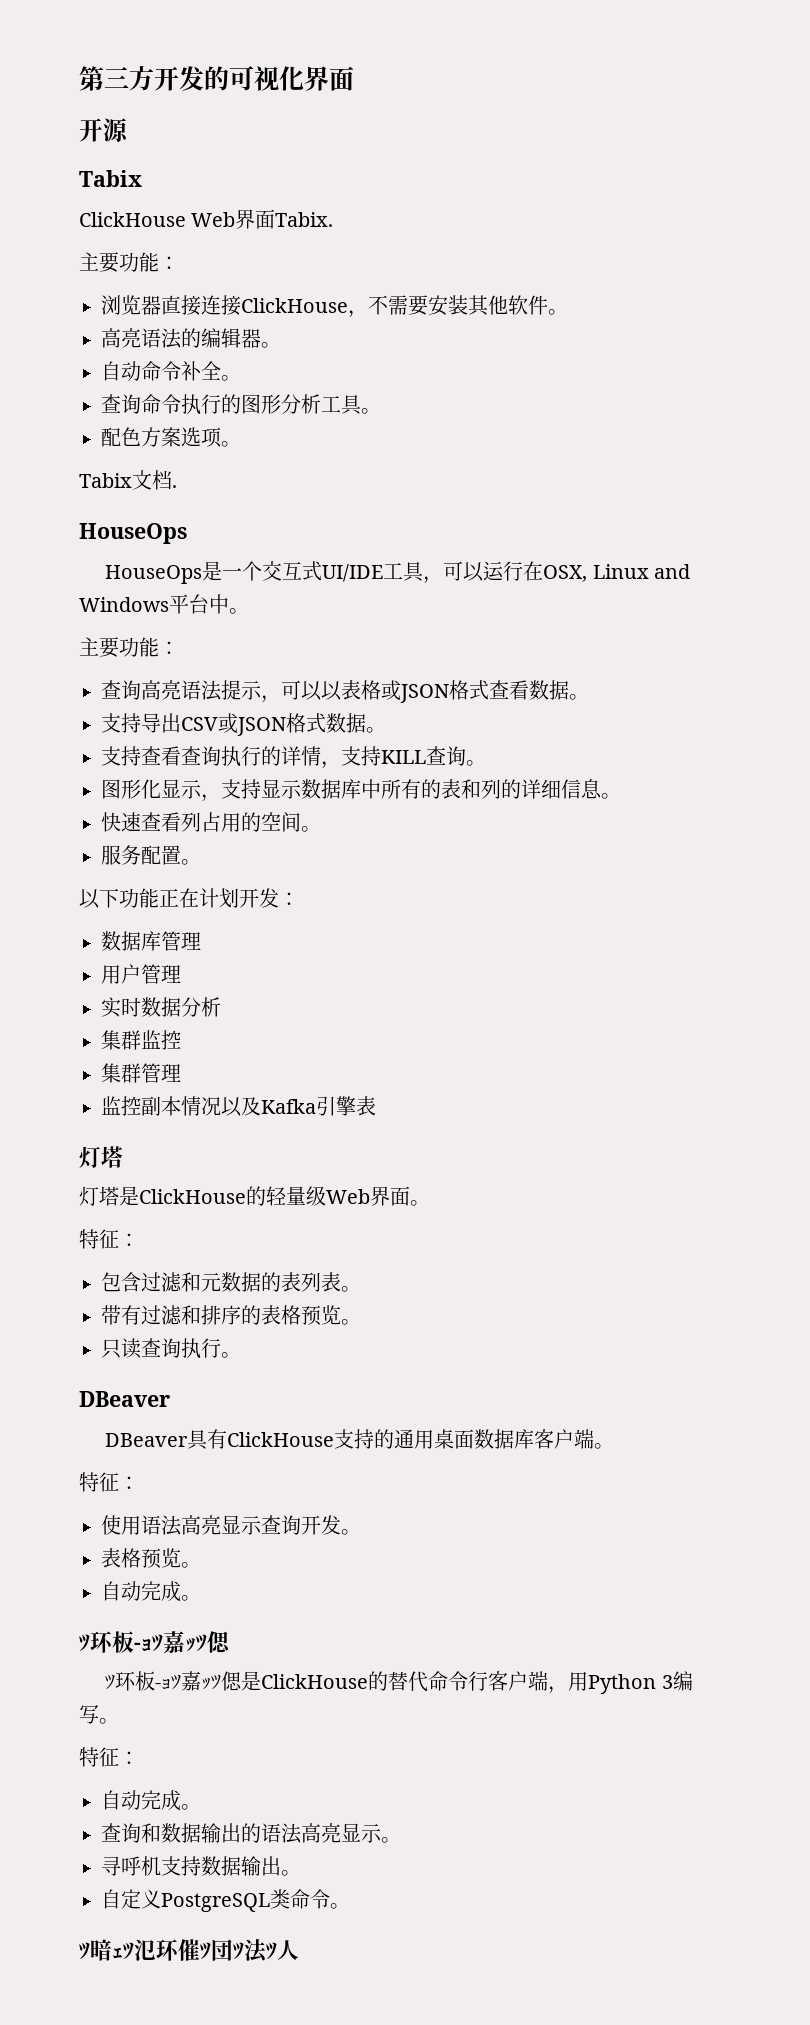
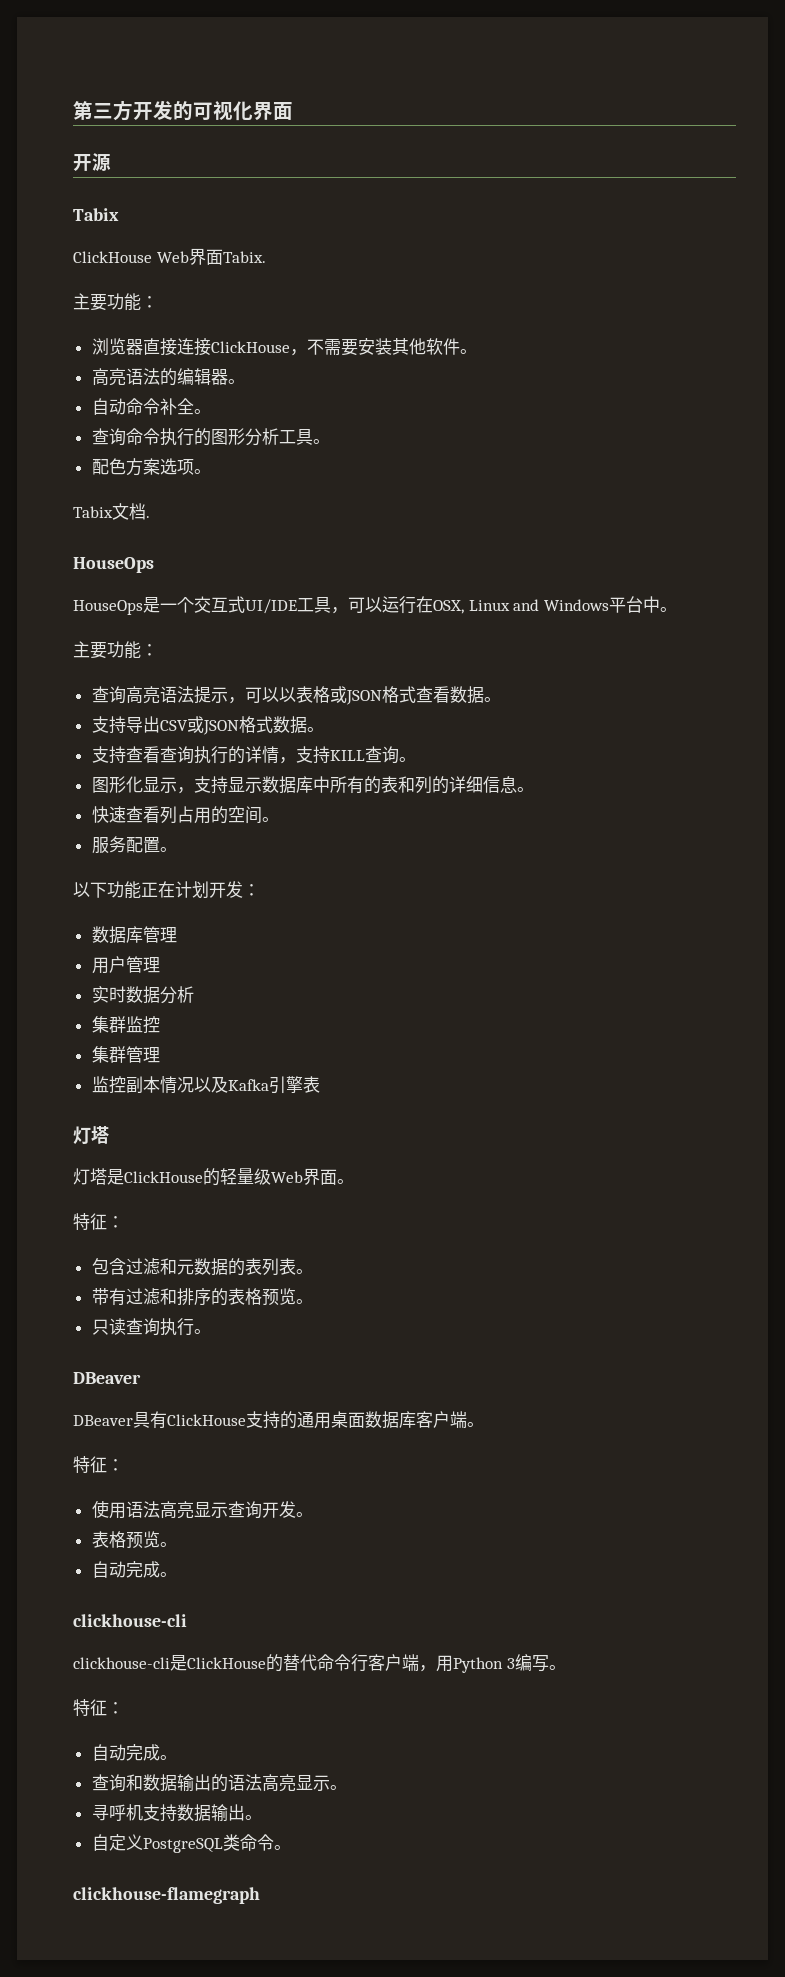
[79,1631,231,1654] [105,1671,243,1691] ﾂ环板-ｮﾂ嘉ｯﾂ偲 // ﾂ环板-ｮﾂ嘉ｯﾂ偲 -> [73,1614,187,1627] [73,1657,170,1669] clickhouse-cli // clickhouse-cli
[79,1939,299,1963] ﾂ暗ｪﾂ氾环催ﾂ団ﾂ法ﾂ人 -> [73,1887,260,1904] clickhouse-flamegraph

